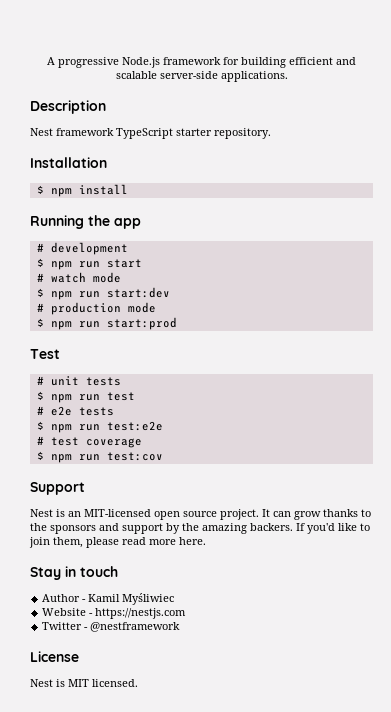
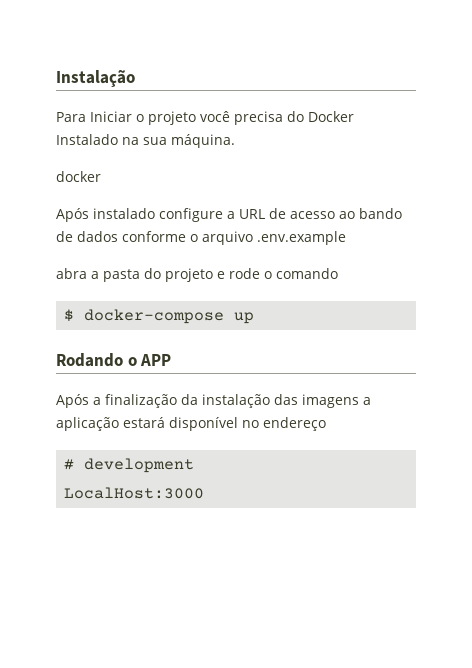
[47,57,356,68] [115,71,288,82] [30,100,106,114] [30,128,271,139] [30,157,107,168] [36,184,128,197] [30,215,141,229] [36,242,128,255] [36,258,142,270] [36,272,121,283] [36,287,170,300] [36,302,156,315] [36,317,177,330] [30,349,60,359] [36,376,121,386] [36,391,135,403] [36,406,114,416] [36,421,163,433] [36,436,142,448] [36,451,163,463] [30,482,85,495] [30,509,371,520] [30,523,370,534] [29,537,206,548] [30,566,118,580] [42,593,175,605] [42,608,187,619] [42,622,181,632] [30,651,79,662] [30,679,138,687] A progressive Node.js framework for building efficient and scalable server-side applications. // Description // Nest framework TypeScript starter repository. // Installation // $ npm install // Running the app // # development // $ npm run start // # watch mode // $ npm run start:dev // # production mode // $ npm run start:prod // Test // # unit tests // $ npm run test // # e2e tests // $ npm run test:e2e // # test coverage // $ npm run test:cov // Support // Nest is an MIT-licensed open source project. It can grow thanks to the sponsors and support by the amazing backers. If you'd like to join them, please read more here. // Stay in touch // Author - Kamil Myśliwiec // Website - https://nestjs.com // Twitter - @nestframework // License // Nest is MIT licensed. -> [56,70,135,87] [56,111,354,125] [56,134,235,148] [56,171,101,182] [56,208,402,222] [56,231,346,245] [56,268,338,282] [64,309,255,324] [56,353,172,367] [56,394,371,408] [56,417,326,431] [64,458,195,473] [64,487,205,499] Instalação // Para Iniciar o projeto você precisa do Docker Instalado na sua máquina. // docker // Após instalado configure a URL de acesso ao bando de dados conforme o arquivo .env.example // abra a pasta do projeto e rode o comando // $ docker-compose up // Rodando o APP // Após a finalização da instalação das imagens a aplicação estará disponível no endereço // # development // LocalHost:3000

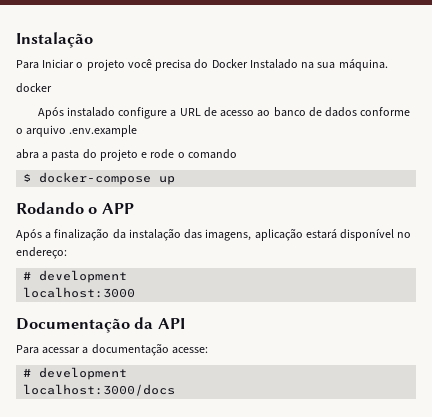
[359,208,402,219] bando -> [273,107,306,117] banco
[302,394,371,408] imagens a -> [205,229,252,241] imagens,
[263,417,326,431] [64,458,195,473] [64,487,205,499] endereço // # development // LocalHost:3000 -> [16,247,67,259] [23,270,128,283] [23,287,136,298] [16,317,185,333] [16,343,208,356] [23,367,128,380] [23,384,176,396] endereço: // # development // localhost:3000 // Documentação da API // Para acessar a documentação acesse: // # development // localhost:3000/docs

